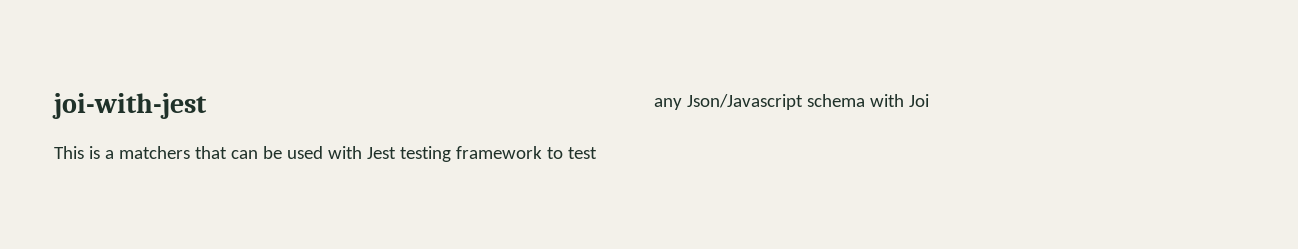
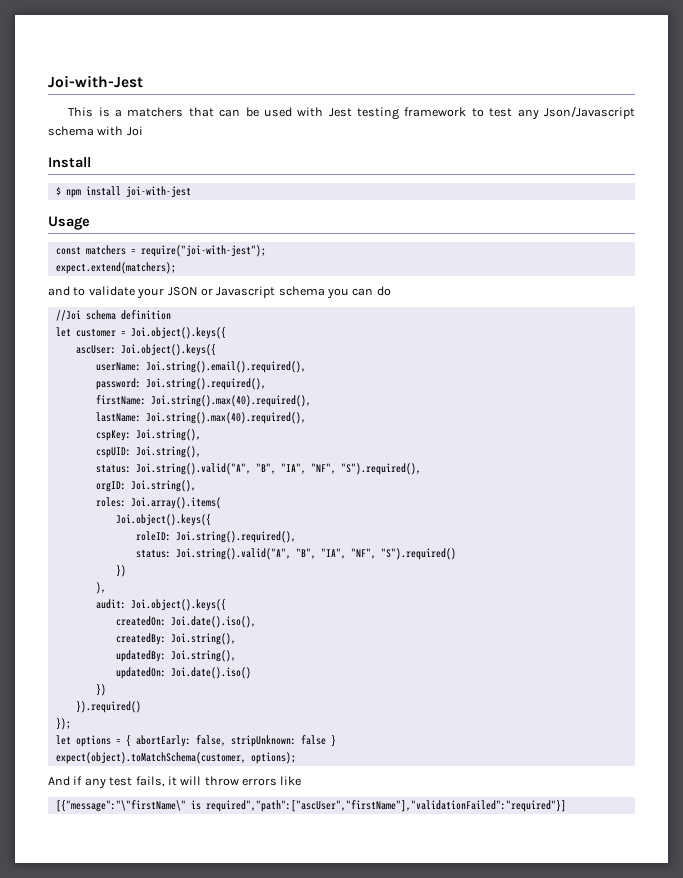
[52,93,207,119] joi-with-jest -> [48,75,143,88] Joi-with-Jest
(929, 100) none -> [48,157,91,168] [55,186,191,198] [48,216,90,230] [55,245,266,257] [55,262,176,274] [48,286,391,299] [55,310,171,321] [55,327,226,339] [75,344,216,356] [95,361,306,373] [95,378,266,390] [95,395,311,407] [95,412,306,424] [95,429,201,441] [95,446,201,458] [95,463,421,475] [95,480,196,492] [95,497,221,509] [115,514,211,526] [135,531,296,543] [135,548,456,560] [115,565,126,577] [95,582,106,594] [95,599,226,611] [115,616,256,628] [115,633,236,645] [115,650,236,662] [115,667,251,679] [95,684,106,696] [75,701,141,713] [55,718,71,730] [55,735,336,747] [55,752,296,764] [48,776,302,789] [55,800,566,812] // Install // $ npm install joi-with-jest // Usage // const matchers = require("joi-with-jest"); // expect.extend(matchers); // and to validate your JSON or Javascript schema you can do // //Joi schema definition // let customer = Joi.object().keys({ // ascUser: Joi.object().keys({ // userName: Joi.string().email().required(), // password: Joi.string().required(), // firstName: Joi.string().max(40).required(), // lastName: Joi.string().max(40).required(), // cspKey: Joi.string(), // cspUID: Joi.string(), // status: Joi.string().valid("A", "B", "IA", "NF", "S").required(), // orgID: Joi.string(), // roles: Joi.array().items( // Joi.object().keys({ // roleID: Joi.string().required(), // status: Joi.string().valid("A", "B", "IA", "NF", "S").required() // }) // ), // audit: Joi.object().keys({ // createdOn: Joi.date().iso(), // createdBy: Joi.string(), // updatedBy: Joi.string(), // updatedOn: Joi.date().iso() // }) // }).required() // }); // let options = { abortEarly: false, stripUnknown: false } // expect(object).toMatchSchema(customer, options); // And if any test fails, it will throw errors like // [{"message":"\"firstName\" is required","path":["ascUser","firstName"],"validationFailed":"required"}]

